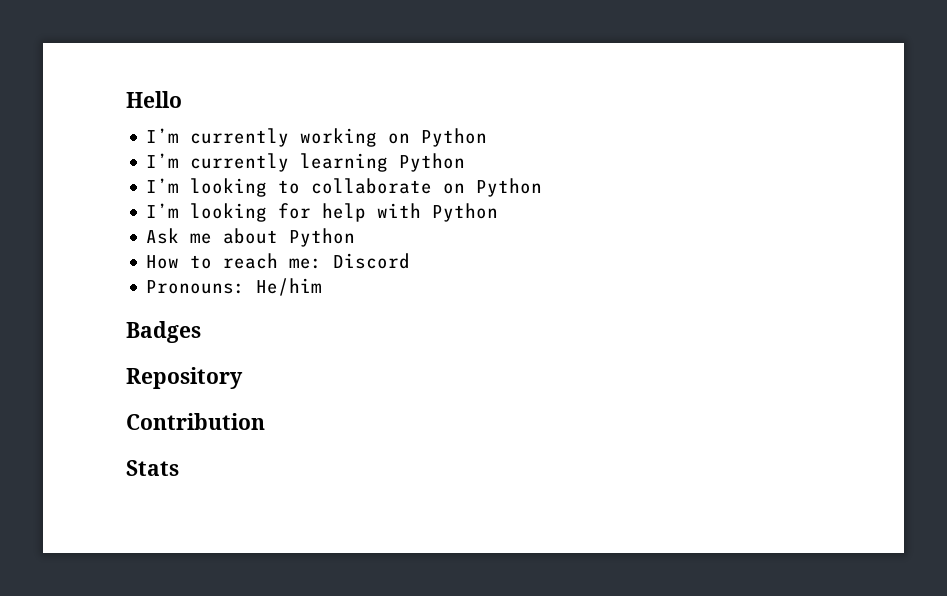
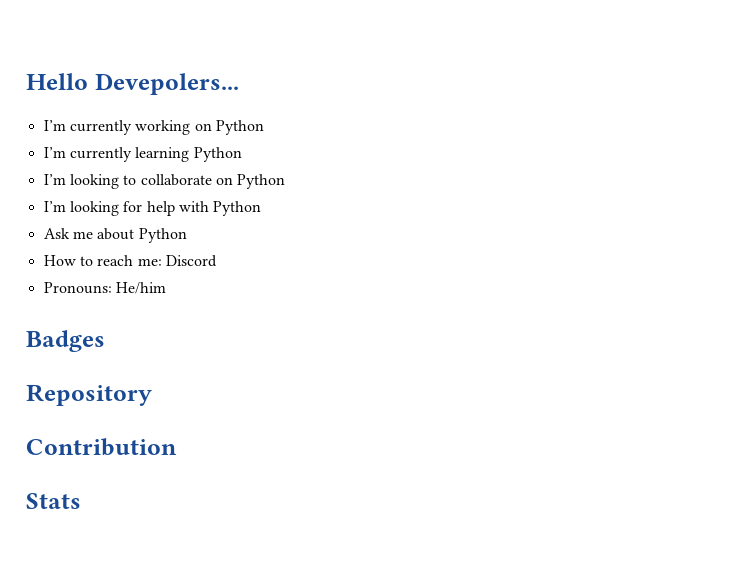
(182, 99) none -> [94,73,239,95] Devepolers...

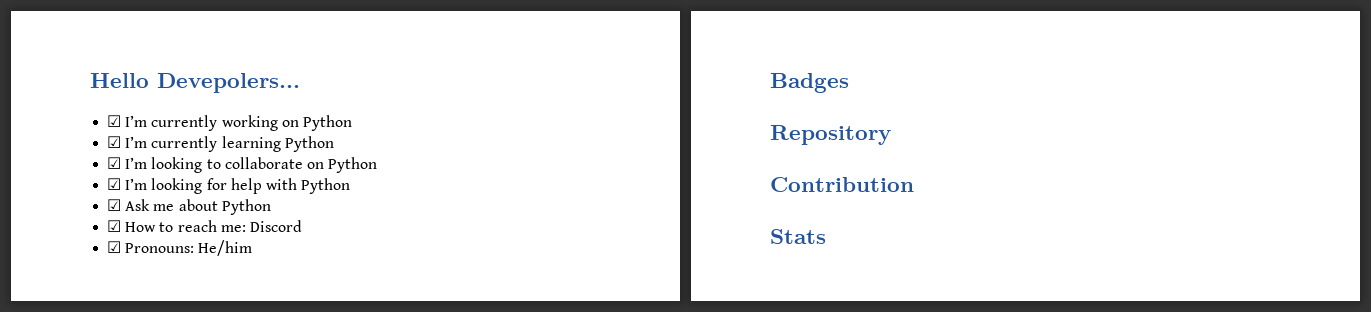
(239, 84) none -> [107,115,122,127] ☑
(264, 127) none -> [107,136,122,148] ☑
(242, 154) none -> [107,157,122,169] ☑
(286, 181) none -> [107,178,122,190] ☑
(262, 208) none -> [107,199,122,211] ☑
(187, 235) none -> [107,220,122,232] ☑
(217, 261) none -> [107,241,122,253] ☑

